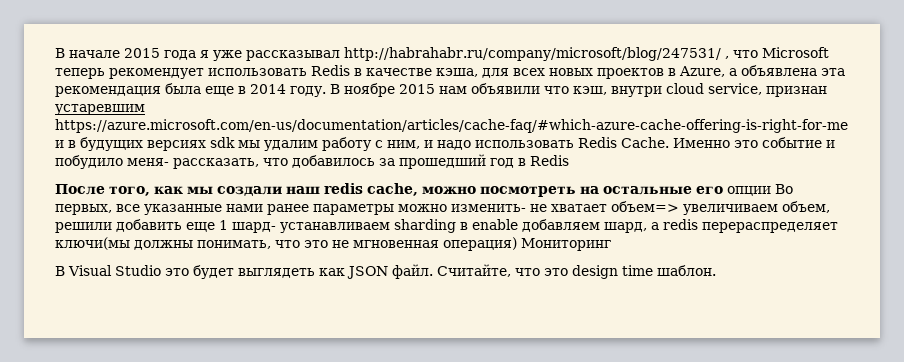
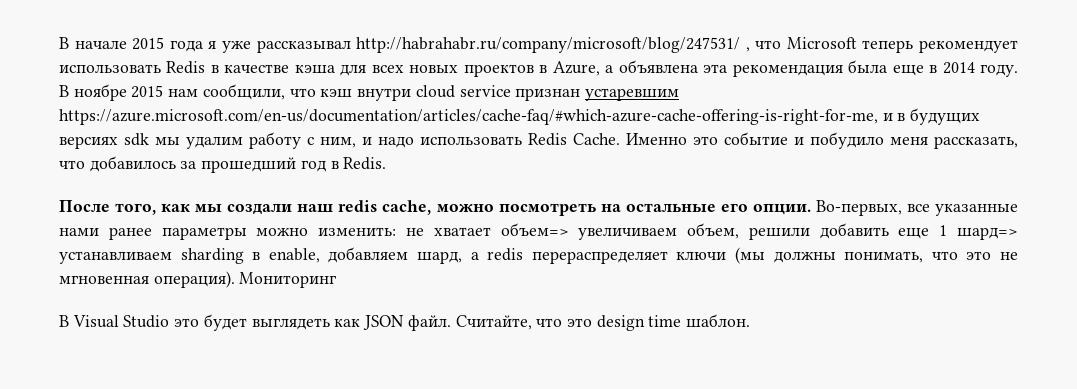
[436,68,478,77] кэша, -> [294,65,335,74] кэша
[471,83,607,95] объявили что кэш, -> [202,84,353,100] сообщили, что кэш
[708,83,762,95] service, -> [459,85,511,97] service
[55,119,848,133] https://azure.microsoft.com/en-us/documentation/articles/cache-faq/#which-azure-cache-offering-is-right-for-me -> [59,109,878,125] https://azure.microsoft.com/en-us/documentation/articles/cache-faq/#which-azure-cache-offering-is-right-for-me,
[127,158,169,166] меня- -> [890,137,928,145] меня
[530,155,569,166] Redis -> [343,157,387,170] Redis.
[727,184,793,196] [55,204,112,215] опции Во первых, -> [752,200,902,216] опции. Во-первых,
[451,204,526,212] изменить- -> [318,227,397,236] изменить:
[232,222,276,233] шард- -> [957,227,1019,240] шард=>
[472,219,518,230] enable -> [268,248,320,263] enable,
[55,237,130,250] ключи(мы -> [676,247,766,264] ключи (мы
[443,237,517,251] операция) -> [153,271,235,288] операция).

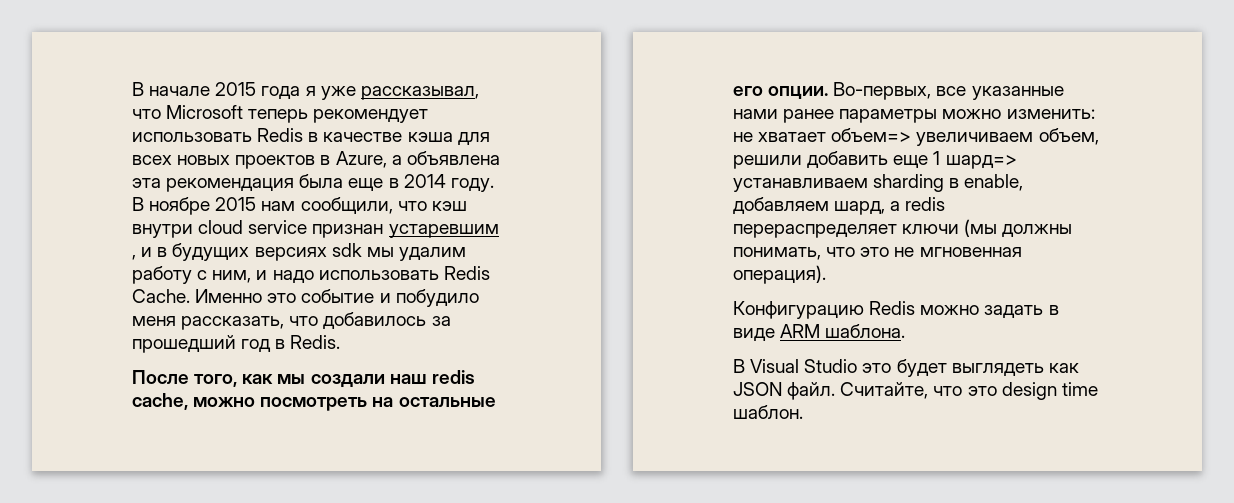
[256,37,750,53] рассказывал http://habrahabr.ru/company/microsoft/blog/247531/ , -> [360,86,479,100] рассказывал,
[59,109,878,125] https://azure.microsoft.com/en-us/documentation/articles/cache-faq/#which-azure-cache-offering-is-right-for-me, -> [132,255,136,260] ,
[239,272,337,288] Мониторинг -> [733,301,1059,319] [733,324,906,341] // Конфигурацию Redis можно задать в виде ARM шаблона.

